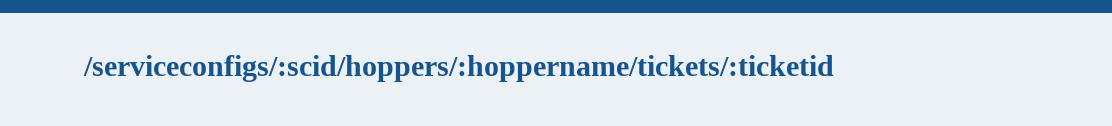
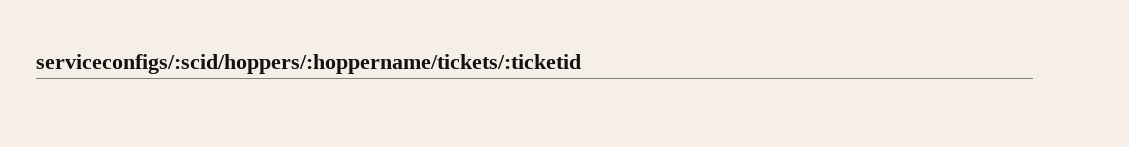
[83,55,834,82] /serviceconfigs/:scid/hoppers/:hoppername/tickets/:ticketid -> [36,54,581,74] serviceconfigs/:scid/hoppers/:hoppername/tickets/:ticketid

